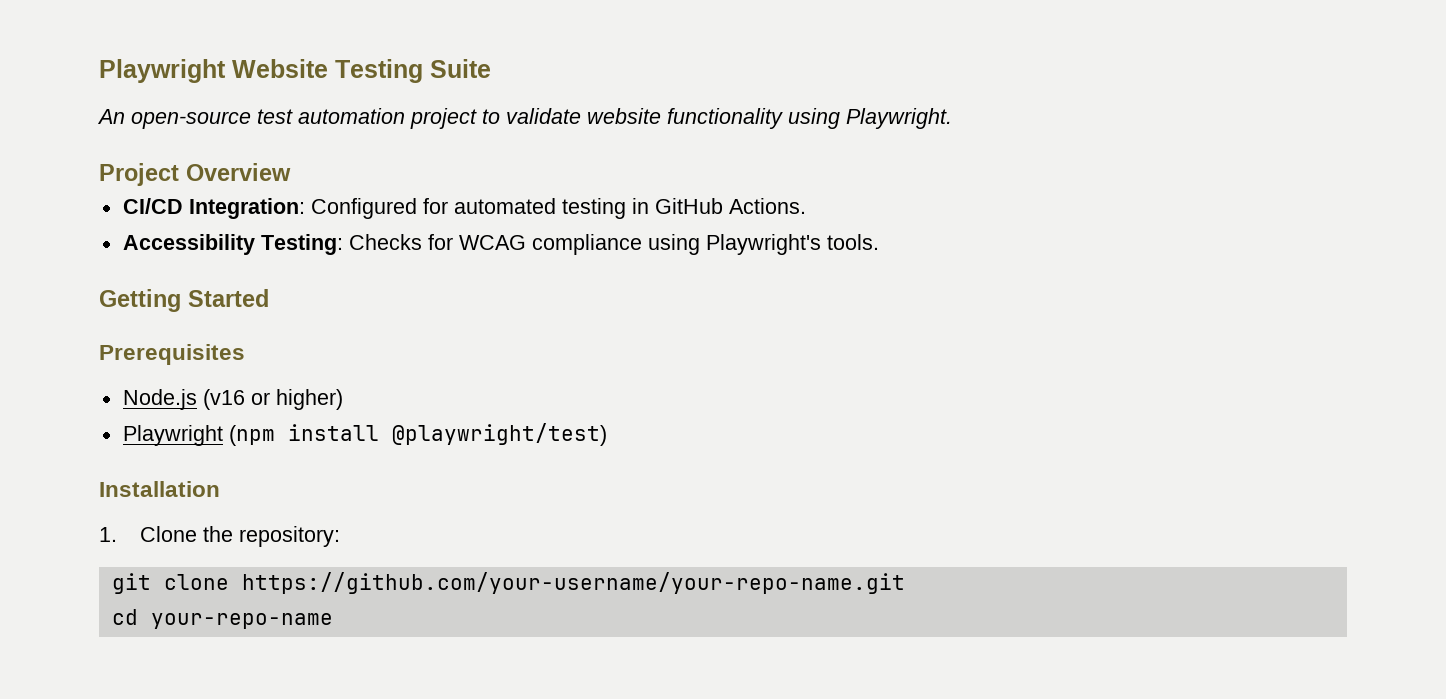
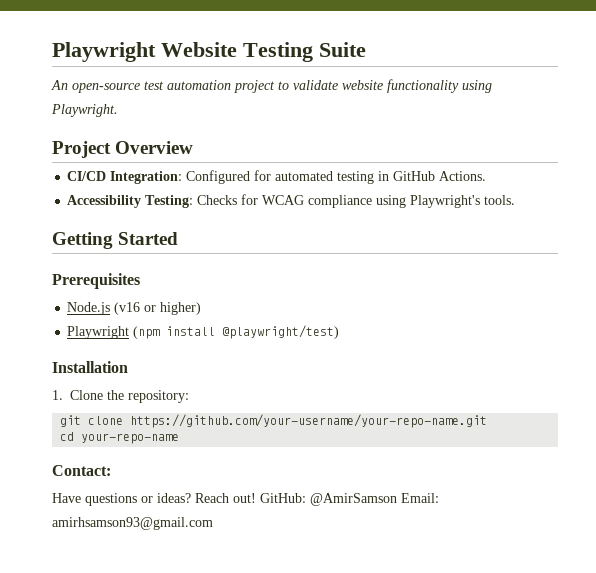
(333, 621) none -> [52,465,111,476] [52,493,439,506] [52,517,213,530] // Contact: // Have questions or ideas? Reach out! GitHub: @AmirSamson Email: amirhsamson93@gmail.com

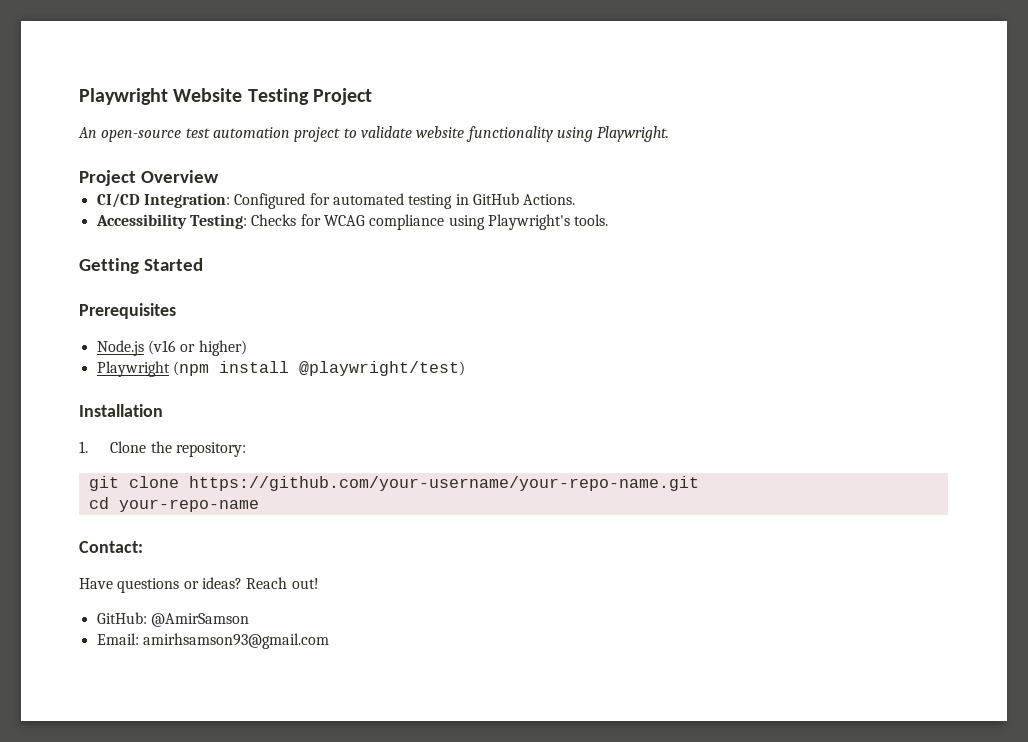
[319,42,366,57] Suite -> [312,88,372,105] Project
(256, 498) none -> (319, 583) //
(397, 499) none -> (249, 620) //

